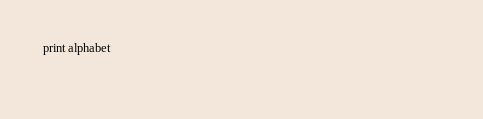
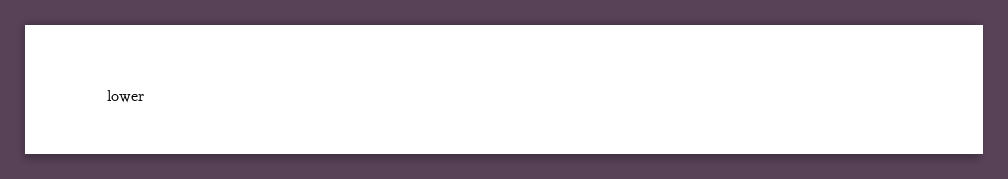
[43,43,112,55] print alphabet -> [107,90,144,103] lower

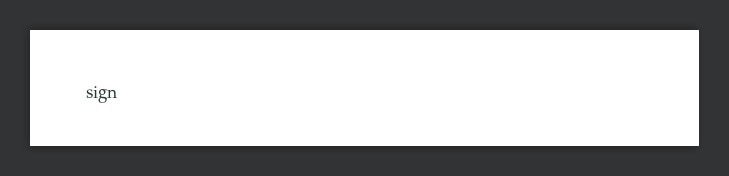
[107,90,144,103] lower -> [86,86,117,103] sign

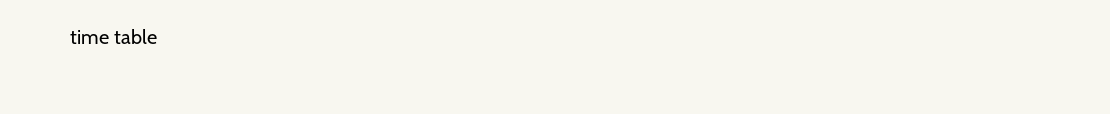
[86,86,117,103] sign -> [70,29,158,44] time table

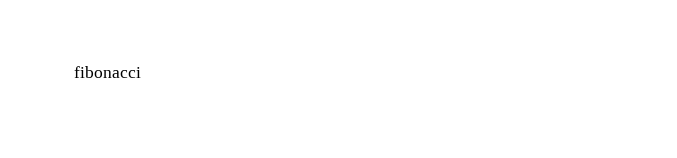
[70,29,158,44] time table -> [74,66,141,78] fibonacci

